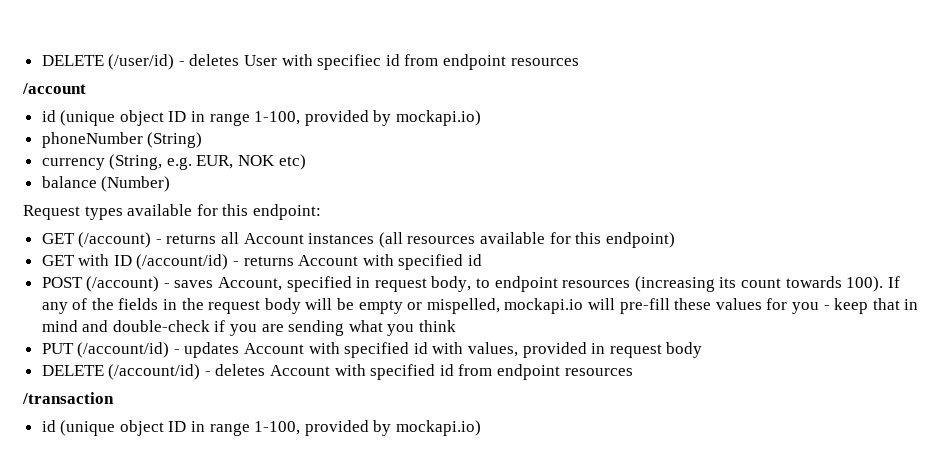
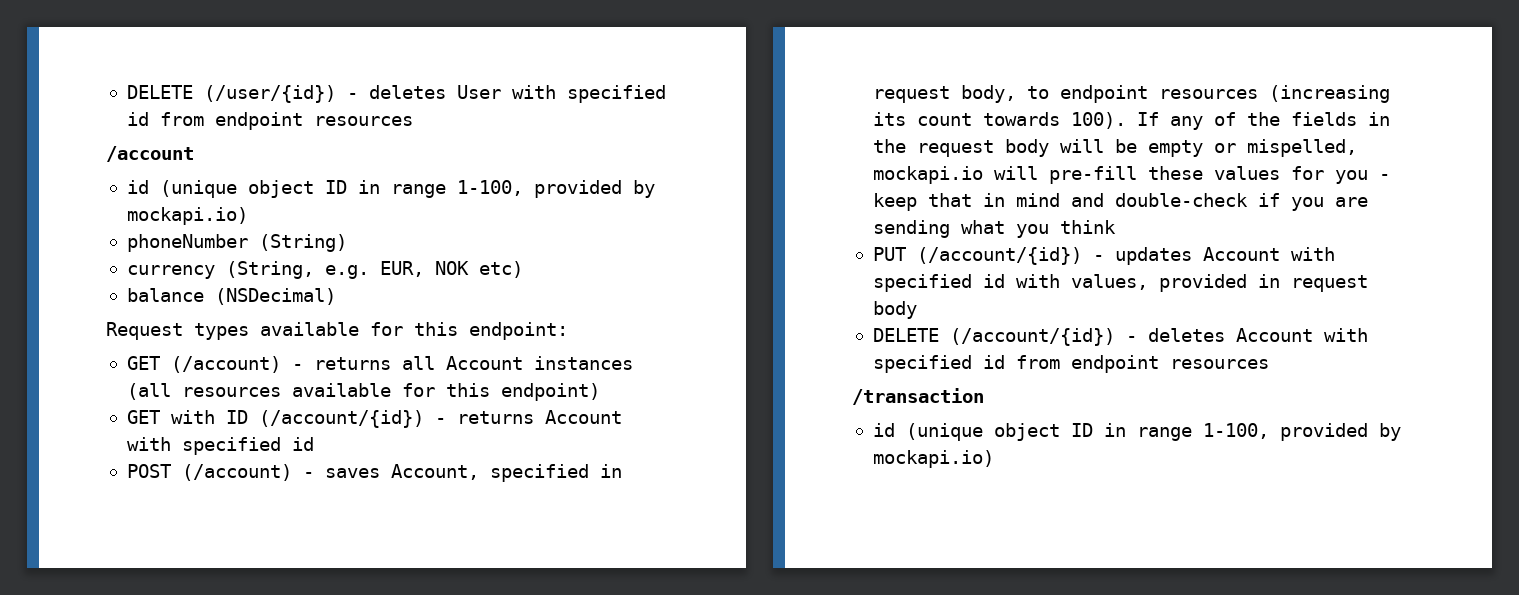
[41,54,175,70] DELETE (/user/id) -> [126,85,336,103] DELETE (/user/{id})
[317,54,382,70] specifiec -> [566,85,666,103] specified
[101,176,171,192] (Number) -> [214,288,336,305] (NSDecimal)
[136,254,229,270] (/account/id) -> [258,410,424,428] (/account/{id})
[77,342,170,358] (/account/id) -> [916,247,1082,265] (/account/{id})
[108,364,201,380] (/account/id) -> [949,328,1115,346] (/account/{id})

